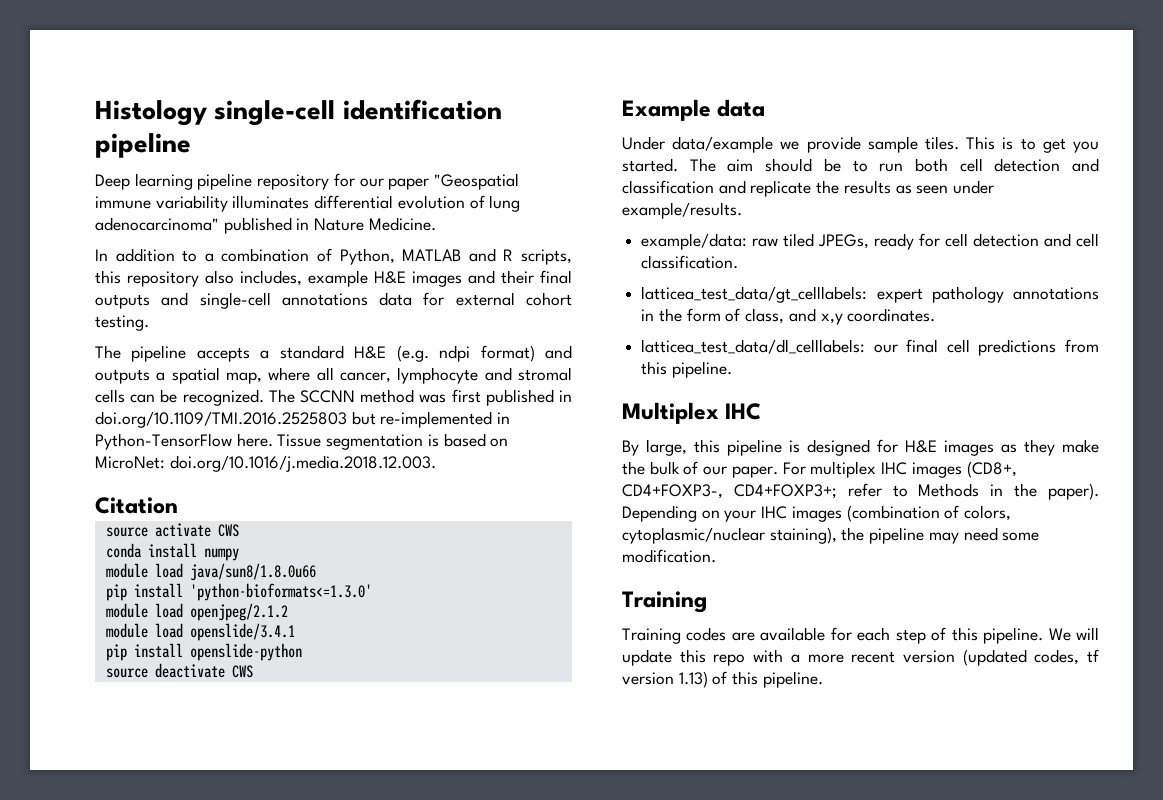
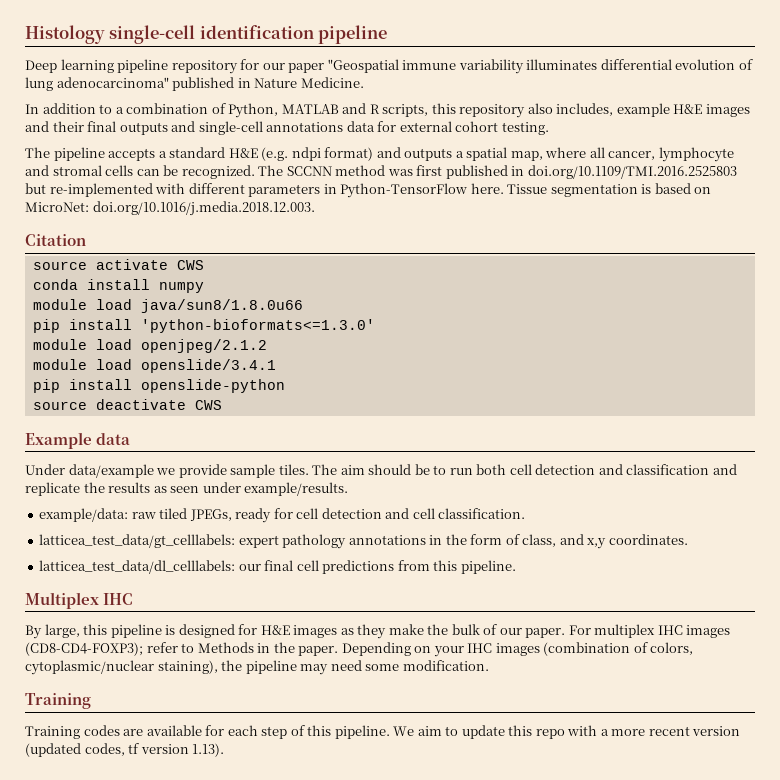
(493, 419) none -> [155,183,321,197] with different parameters
[966,136,1099,153] [622,158,678,172] This is to get you started. -> (309, 469) none
[966,461,1017,478] [622,484,837,499] (CD8+, CD4+FOXP3-, CD4+FOXP3+; -> [25,642,143,656] (CD8-CD4-FOXP3);
[1048,483,1099,500] paper). -> [298,646,339,656] paper.
[1076,627,1099,640] will -> [417,726,459,736] aim to
[678,671,823,688] 1.13) of this pipeline. -> [192,743,225,757] 1.13).

